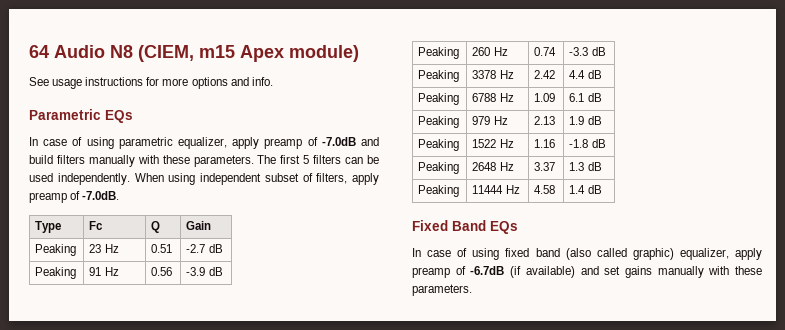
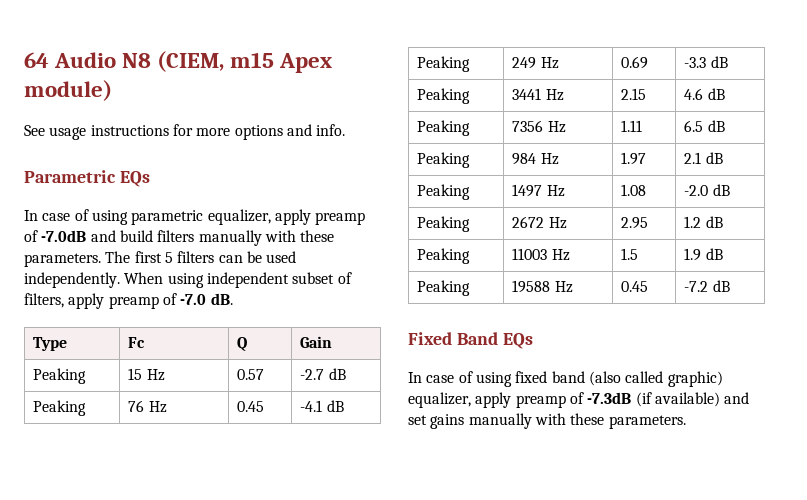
[82,191,120,200] -7.0dB. -> [180,293,233,305] -7.0 dB.
[89,244,119,253] [151,244,173,253] 23 Hz | 0.51 -> [128,368,165,381] [237,369,265,380] 15 Hz | 0.57
[89,267,119,276] [151,267,173,276] [186,267,223,276] [418,47,460,59] [472,47,508,56] [534,47,557,56] 91 Hz | 0.56 | -3.9 dB // Peaking | 260 Hz | 0.74 -> [128,400,167,413] [237,401,265,412] [300,400,344,412] [417,56,471,72] [512,57,559,69] [621,56,649,69] 76 Hz | 0.45 | -4.1 dB // Peaking | 249 Hz | 0.69
[472,70,514,79] [534,70,556,79] [569,70,602,79] [418,93,460,105] [472,93,514,102] [534,93,556,102] [569,93,602,102] [418,116,460,128] [472,116,508,125] [534,116,556,125] 3378 Hz | 2.42 | 4.4 dB // Peaking | 6788 Hz | 1.09 | 6.1 dB // Peaking | 979 Hz | 2.13 -> [512,88,564,101] [621,88,647,100] [684,88,725,100] [417,120,471,136] [512,120,566,133] [621,120,643,132] [684,120,725,132] [417,152,471,168] [512,153,559,165] [621,152,647,165] [684,152,723,164] [417,184,471,200] [512,184,565,197] [621,184,647,196] [684,184,730,196] [417,216,471,232] [512,216,567,229] [621,217,649,229] [684,216,723,228] [417,248,471,264] [512,248,570,261] [621,248,639,260] 3441 Hz | 2.15 | 4.6 dB // Peaking | 7356 Hz | 1.11 | 6.5 dB // Peaking | 984 Hz | 1.97 | 2.1 dB // Peaking | 1497 Hz | 1.08 | -2.0 dB // Peaking | 2672 Hz | 2.95 | 1.2 dB // Peaking | 11003 Hz | 1.5
[472,139,514,148] [534,139,556,148] [569,139,606,148] [418,162,460,174] [472,162,514,171] [534,162,556,171] [569,162,602,171] [418,185,460,197] [472,185,520,194] [534,185,556,194] [569,185,586,194] 1522 Hz | 1.16 | -1.8 dB // Peaking | 2648 Hz | 3.37 | 1.3 dB // Peaking | 11444 Hz | 4.58 | 1.4 -> [512,280,573,293] [621,281,649,292] [684,281,709,292] 19588 Hz | 0.45 | -7.2
[470,266,505,275] -6.7dB -> [587,392,632,404] -7.3dB

